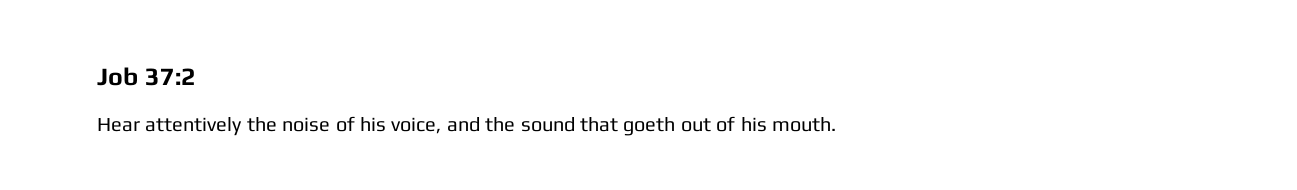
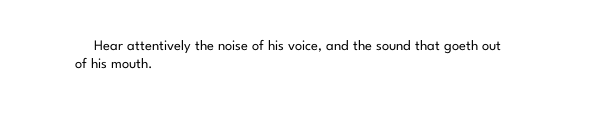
[97,67,196,86] Job 37:2 // -> (94, 45) none

